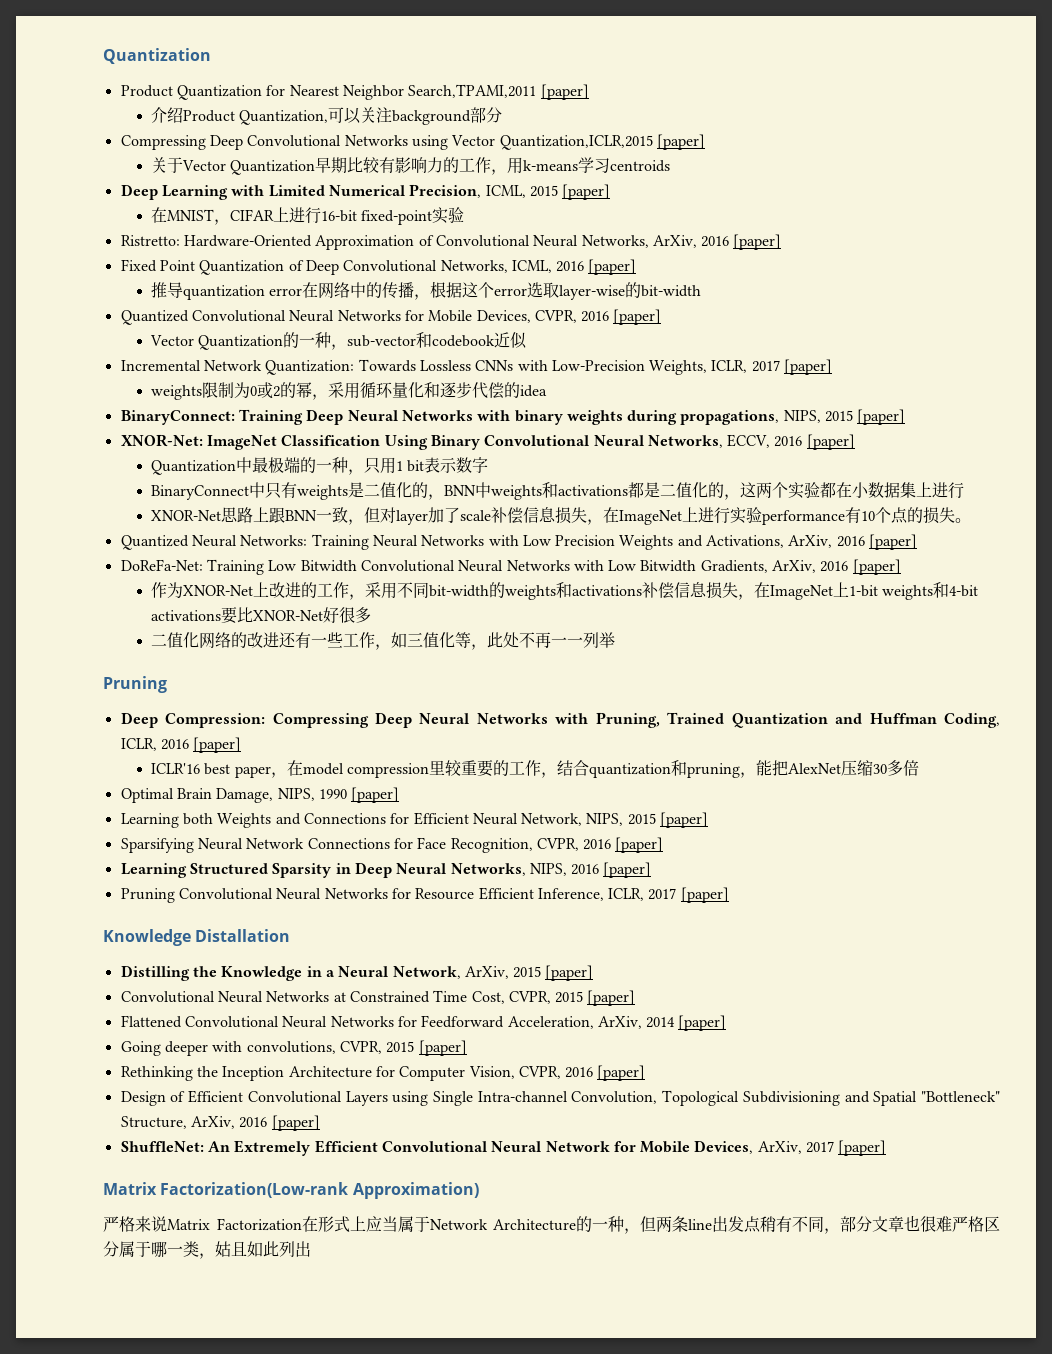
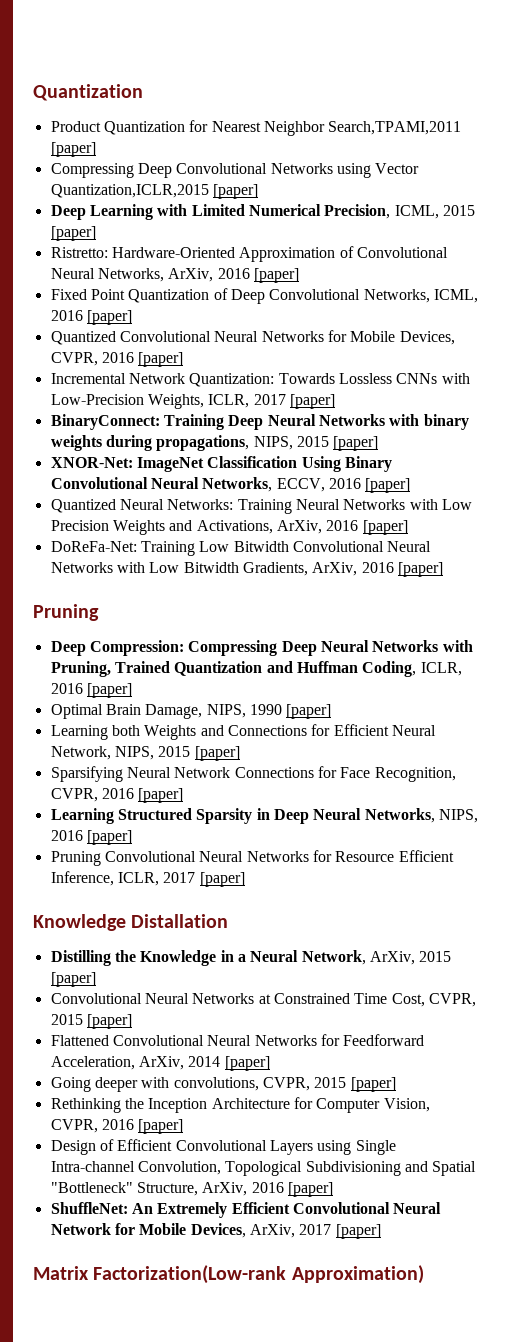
[151,107,503,125] // 介绍Product Quantization,可以关注background部分 -> (96, 149) none
[151,157,671,175] // 关于Vector Quantization早期比较有影响力的工作，用k-means学习centroids -> (258, 191) none
[151,207,465,225] // 在MNIST，CIFAR上进行16-bit fixed-point实验 -> (96, 233) none
[151,281,702,300] // 推导quantization error在网络中的传播，根据这个error选取layer-wise的bit-width -> (132, 317) none
[150,332,528,350] // Vector Quantization的一种，sub-vector和codebook近似 -> (184, 359) none
[151,382,548,400] // weights限制为0或2的幂，采用循环量化和逐步代偿的idea -> (335, 401) none
[151,457,489,475] [151,482,965,500] [151,507,972,525] // Quantization中最极端的一种，只用1 bit表示数字 // BinaryConnect中只有weights是二值化的，BNN中weights和activations都是二值化的，这两个实验都在小数据集上进行 // XNOR-Net思路上跟BNN一致，但对layer加了scale补偿信息损失，在ImageNet上进行实验performance有10个点的损失。 -> (411, 485) none
[151,582,979,600] [151,607,372,624] [151,632,616,650] // 作为XNOR-Net上改进的工作，采用不同bit-width的weights和activations补偿信息损失，在ImageNet上1-bit weights和4-bit activations要比XNOR-Net好很多 // 二值化网络的改进还有一些工作，如三值化等，此处不再一一列举 -> (443, 569) none
[151,760,919,778] // ICLR'16 best paper，在model compression里较重要的工作，结合quantization和pruning，能把AlexNet压缩30多倍 -> (132, 690) none
[103,1215,1000,1234] [103,1241,311,1259] // 严格来说Matrix Factorization在形式上应当属于Network Architecture的一种，但两条line出发点稍有不同，部分文章也很难严格区分属于哪一类，姑且如此列出 -> (424, 1274) none

